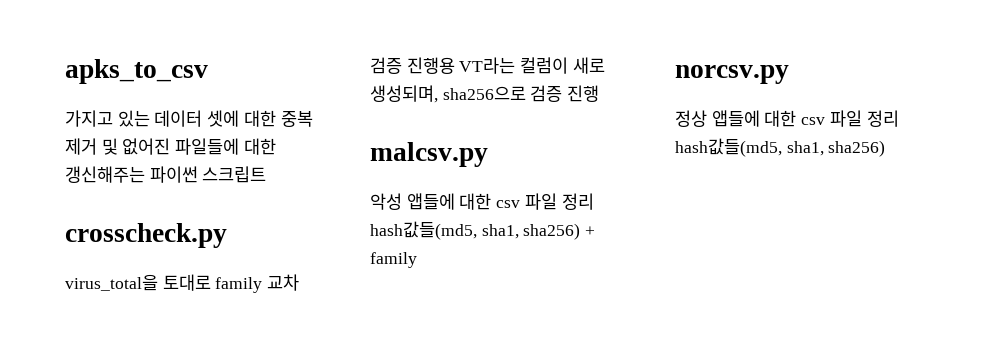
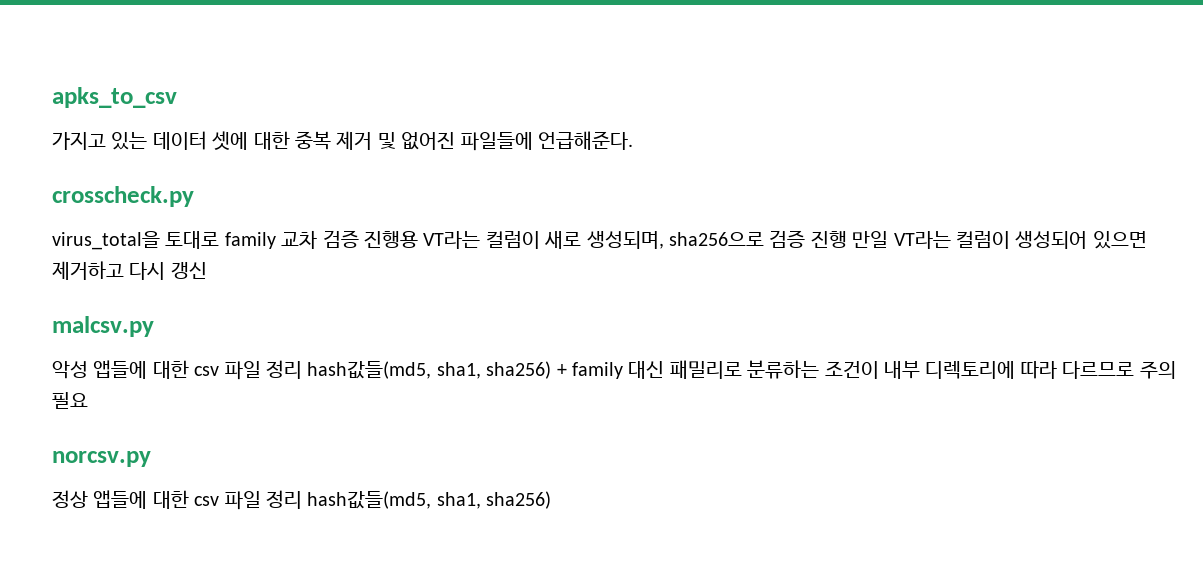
[243,138,276,155] [65,166,267,183] 대한 갱신해주는 파이썬 스크립트 -> [537,131,633,150] 언급해준다.
(600, 93) none -> [852,231,1147,249] [52,261,207,280] 만일 VT라는 컬럼이 생성되어 있으면 제거하고 다시 갱신
(417, 260) none -> [628,360,1176,379] [52,392,88,409] 대신 패밀리로 분류하는 조건이 내부 디렉토리에 따라 다르므로 주의 필요

